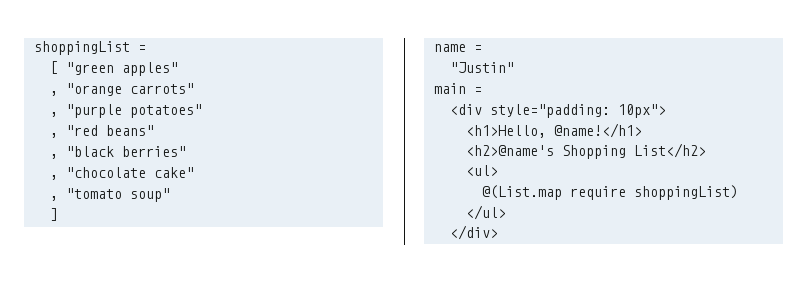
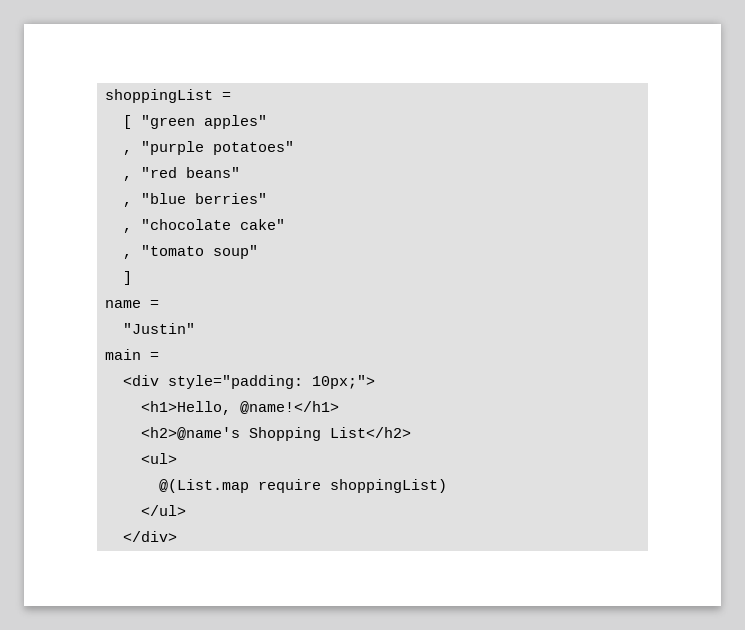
[50,83,195,96] // , "orange carrots" -> (268, 122) none
[66,146,115,157] "black -> [141,193,187,204] "blue
[618,104,667,118] 10px"> -> [312,375,376,389] 10px;">

